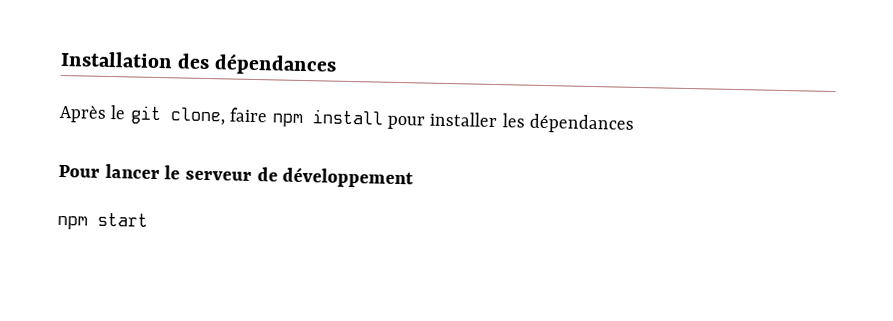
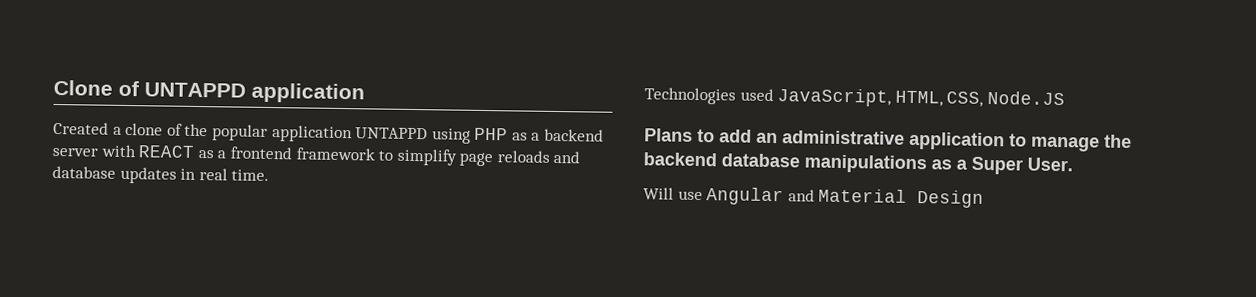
[60,50,338,76] [59,104,635,134] [58,163,415,189] [57,212,148,230] Installation des dépendances // Après le git clone, faire npm install pour installer les dépendances // Pour lancer le serveur de développement // npm start -> [53,79,365,104] [53,121,605,144] [52,144,581,167] [52,165,270,184] [644,87,1065,107] [644,128,1132,152] [643,152,1073,175] [643,187,985,208] Clone of UNTAPPD application // Created a clone of the popular application UNTAPPD using PHP as a backend server with REACT as a frontend framework to simplify page reloads and database updates in real time. // Technologies used JavaScript, HTML, CSS, Node.JS // Plans to add an administrative application to manage the backend database manipulations as a Super User. // Will use Angular and Material Design

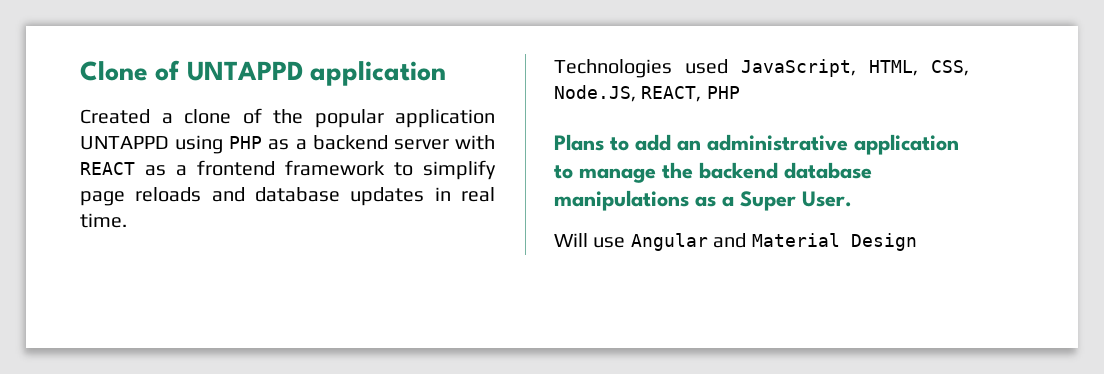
[986,91,1065,106] Node.JS -> [554,85,740,102] Node.JS, REACT, PHP

